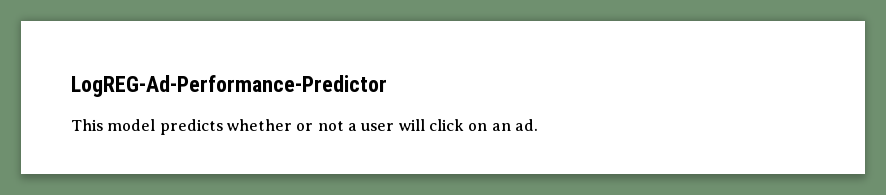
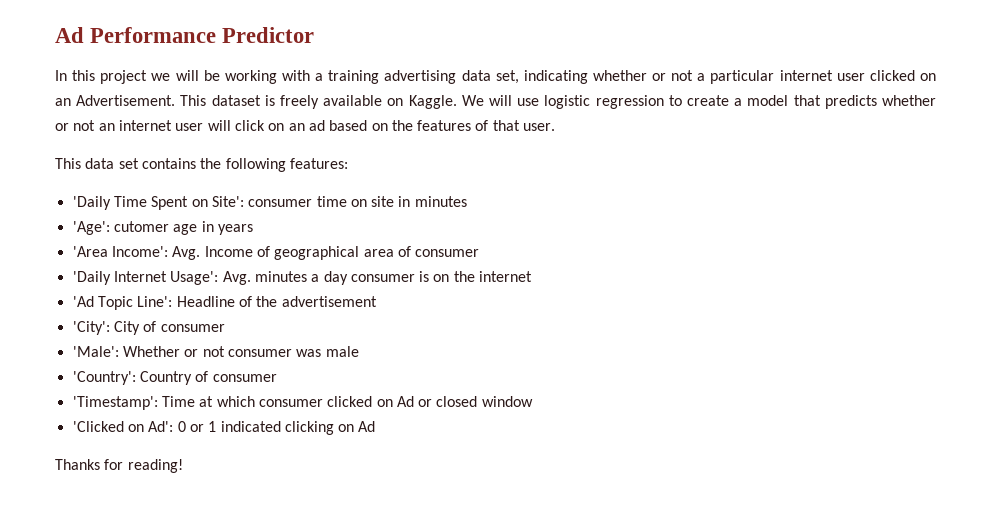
[71,75,387,97] [71,119,156,131] LogREG-Ad-Performance-Predictor // This model -> [55,27,315,43] [55,70,936,84] [55,95,821,109] Ad Performance Predictor // In this project we will be working with a training advertising data set, indicating whether or not a particular internet user clicked on an Advertisement. This dataset is freely available on Kaggle. We will use logistic regression to create a model that
[347,123,357,131] a -> [98,120,172,131] an internet
[514,119,538,131] ad. -> [308,120,556,131] [55,158,348,172] [72,196,467,210] [72,221,253,235] [72,246,480,260] [72,271,533,285] [72,296,377,310] [72,321,225,335] [72,346,359,357] [72,371,277,385] [72,396,533,410] [72,421,376,435] [55,459,183,473] ad based on the features of that user. // This data set contains the following features: // 'Daily Time Spent on Site': consumer time on site in minutes // 'Age': cutomer age in years // 'Area Income': Avg. Income of geographical area of consumer // 'Daily Internet Usage': Avg. minutes a day consumer is on the internet // 'Ad Topic Line': Headline of the advertisement // 'City': City of consumer // 'Male': Whether or not consumer was male // 'Country': Country of consumer // 'Timestamp': Time at which consumer clicked on Ad or closed window // 'Clicked on Ad': 0 or 1 indicated clicking on Ad // Thanks for reading!

